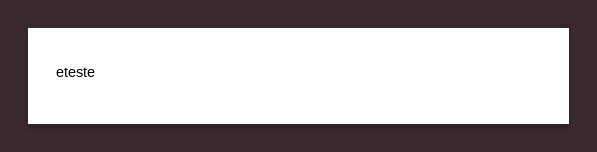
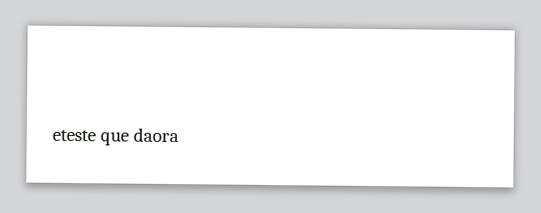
(95, 72) none -> [100,127,180,146] que daora

